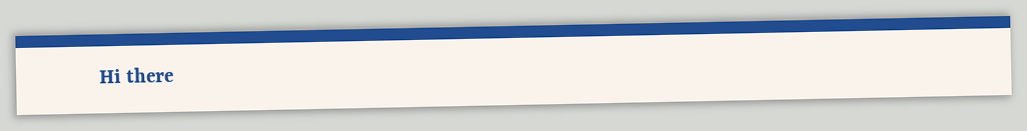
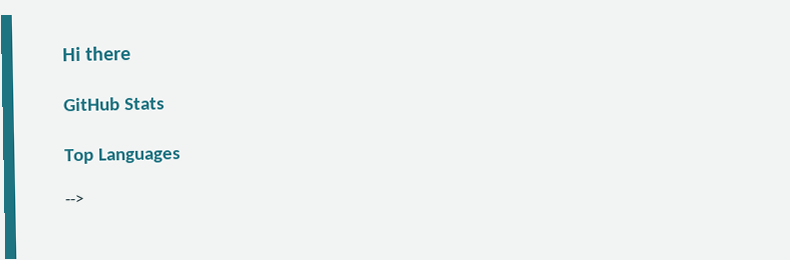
(174, 74) none -> [63,97,165,112] [64,147,181,165] [65,194,84,205] // GitHub Stats // Top Languages // -->

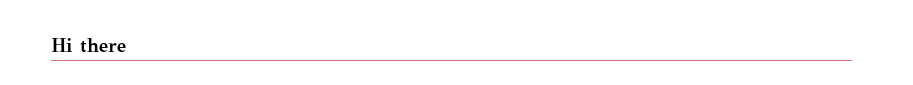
[63,97,165,112] [64,147,181,165] [65,194,84,205] // GitHub Stats // Top Languages // --> -> (126, 45) none

